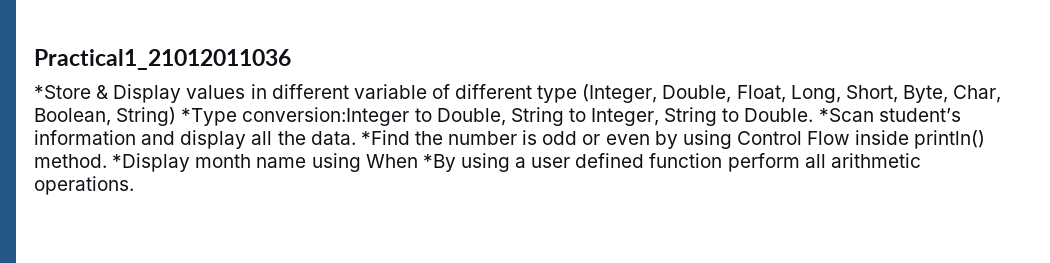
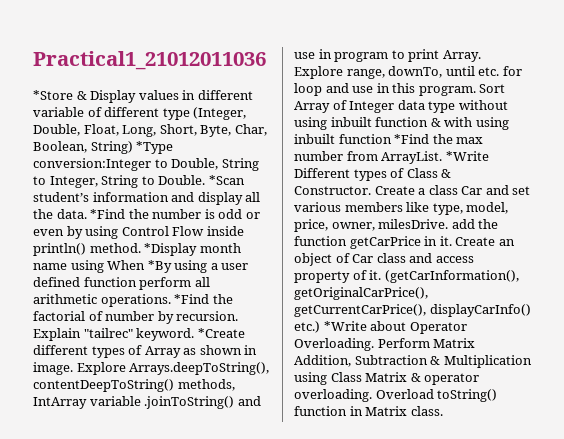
(134, 185) none -> [174,294,233,304] [33,311,239,324] [33,328,245,341] [33,345,258,358] [33,362,270,375] [33,379,235,392] [33,396,261,409] [294,49,481,62] [294,66,522,79] [294,83,506,96] [294,100,508,113] [294,117,509,130] [294,134,484,144] [294,151,489,164] [294,168,452,181] [294,185,531,195] [294,202,509,215] [294,219,499,232] [294,236,515,249] [294,253,474,266] [294,270,519,283] [294,287,428,300] [294,304,531,317] [294,321,467,334] [294,338,476,351] [294,355,532,368] [294,372,480,385] [294,389,498,402] [294,406,443,416] *Find the factorial of number by recursion. Explain "tailrec" keyword. *Create different types of Array as shown in image. Explore Arrays.deepToString(), contentDeepToString() methods, IntArray variable .joinToString() and use in program to print Array. Explore range, downTo, until etc. for loop and use in this program. Sort Array of Integer data type without using inbuilt function & with using inbuilt function *Find the max number from ArrayList. *Write Different types of Class & Constructor. Create a class Car and set various members like type, model, price, owner, milesDrive. add the function getCarPrice in it. Create an object of Car class and access property of it. (getCarInformation(), getOriginalCarPrice(), getCurrentCarPrice(), displayCarInfo() etc.) *Write about Operator Overloading. Perform Matrix Addition, Subtraction & Multiplication using Class Matrix & operator overloading. Overload toString() function in Matrix class.

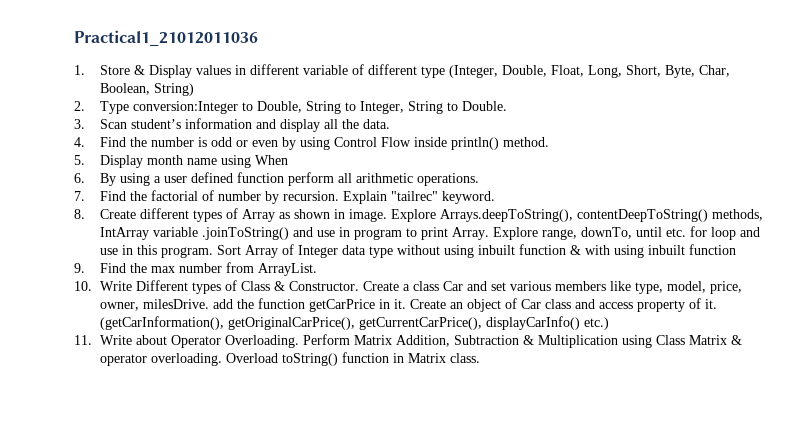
[33,90,73,100] *Store -> [74,65,131,75] 1. Store
[136,141,174,154] *Type -> [74,101,130,114] // 2. Type
[208,175,245,185] *Scan -> [74,119,128,129] // 3. Scan
[90,209,126,219] *Find -> [74,137,127,147] // 4. Find
[144,243,198,256] *Display -> [74,155,144,168] // 5. Display
[147,260,172,273] *By -> [74,173,117,186] // 6. By
[174,294,210,304] *Find -> [74,191,127,201] // 7. Find
[197,328,245,338] *Create -> [74,209,137,219] // 8. Create
[394,134,430,144] *Find -> [74,263,127,273] // 9. Find
[445,151,489,161] *Write -> [74,281,133,291] // 10. Write
[323,321,367,331] *Write -> [74,335,133,345] // 11. Write

